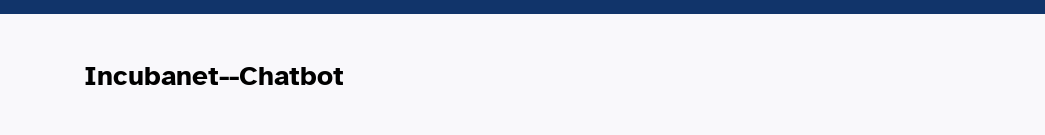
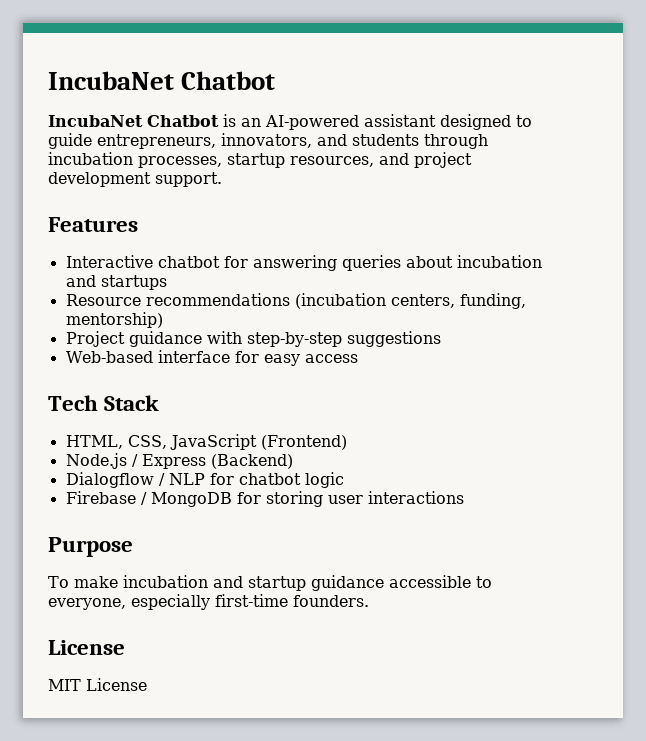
[84,67,344,85] Incubanet--Chatbot -> [48,71,276,90] [48,114,532,130] [48,133,488,149] [48,152,472,168] [48,172,222,187] [48,217,138,232] [65,255,542,271] [65,275,167,290] [65,293,526,309] [65,312,163,328] [65,331,441,347] [65,350,358,366] [48,395,160,411] [65,434,347,450] [65,453,293,469] [65,472,344,488] [65,491,464,507] [48,537,133,557] [48,575,492,591] [48,594,369,610] [48,640,125,655] [48,678,147,691] IncubaNet Chatbot // IncubaNet Chatbot is an AI-powered assistant designed to guide entrepreneurs, innovators, and students through incubation processes, startup resources, and project development support. // Features // Interactive chatbot for answering queries about incubation and startups // Resource recommendations (incubation centers, funding, mentorship) // Project guidance with step-by-step suggestions // Web-based interface for easy access // Tech Stack // HTML, CSS, JavaScript (Frontend) // Node.js / Express (Backend) // Dialogflow / NLP for chatbot logic // Firebase / MongoDB for storing user interactions // Purpose // To make incubation and startup guidance accessible to everyone, especially first-time founders. // License // MIT License

